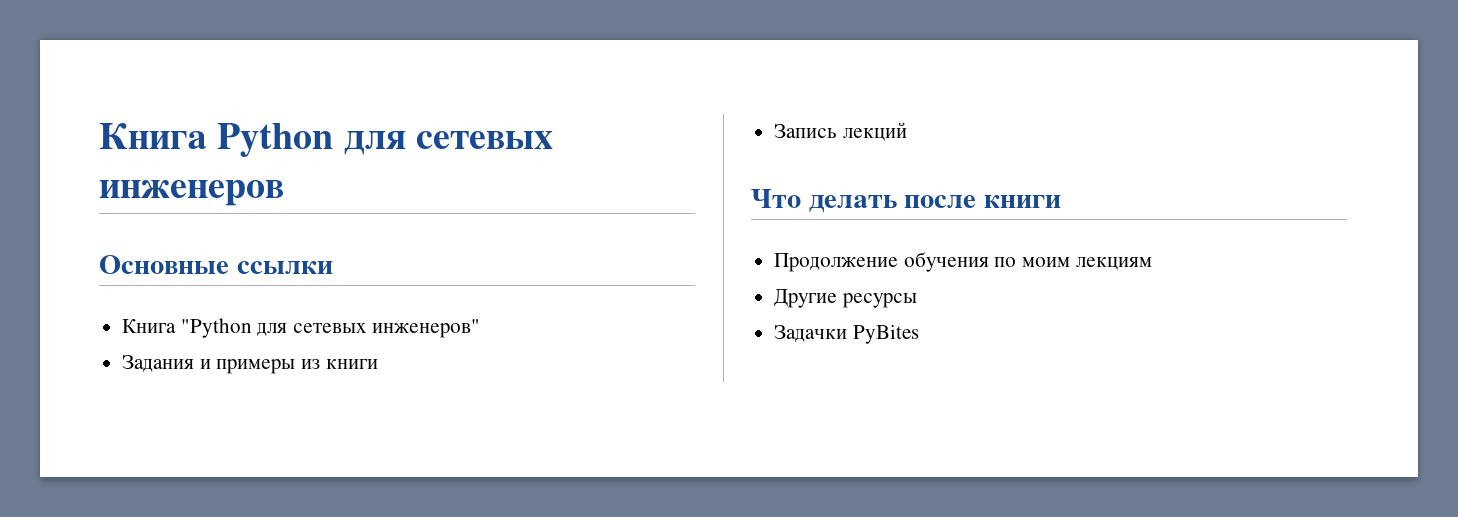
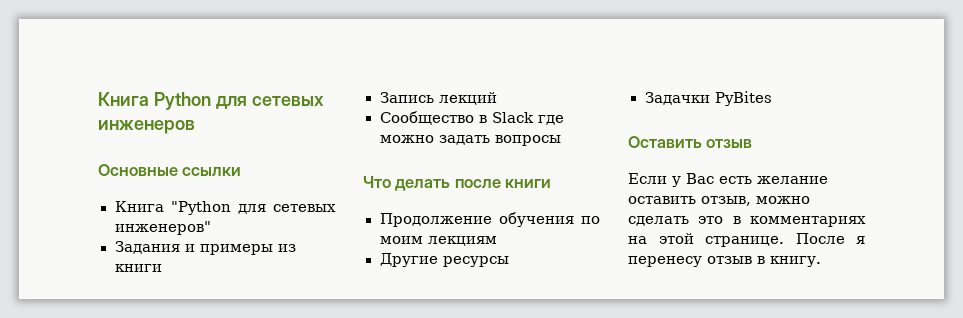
(907, 131) none -> [379,111,564,125] [379,135,561,146] // Сообщество в Slack где можно задать вопросы
(919, 334) none -> [628,136,753,148] [628,173,828,187] [628,196,810,206] [628,216,866,227] [628,233,865,247] [628,256,821,267] // Оставить отзыв // Если у Вас есть желание оставить отзыв, можно сделать это в комментариях на этой странице. После я перенесу отзыв в книгу.

